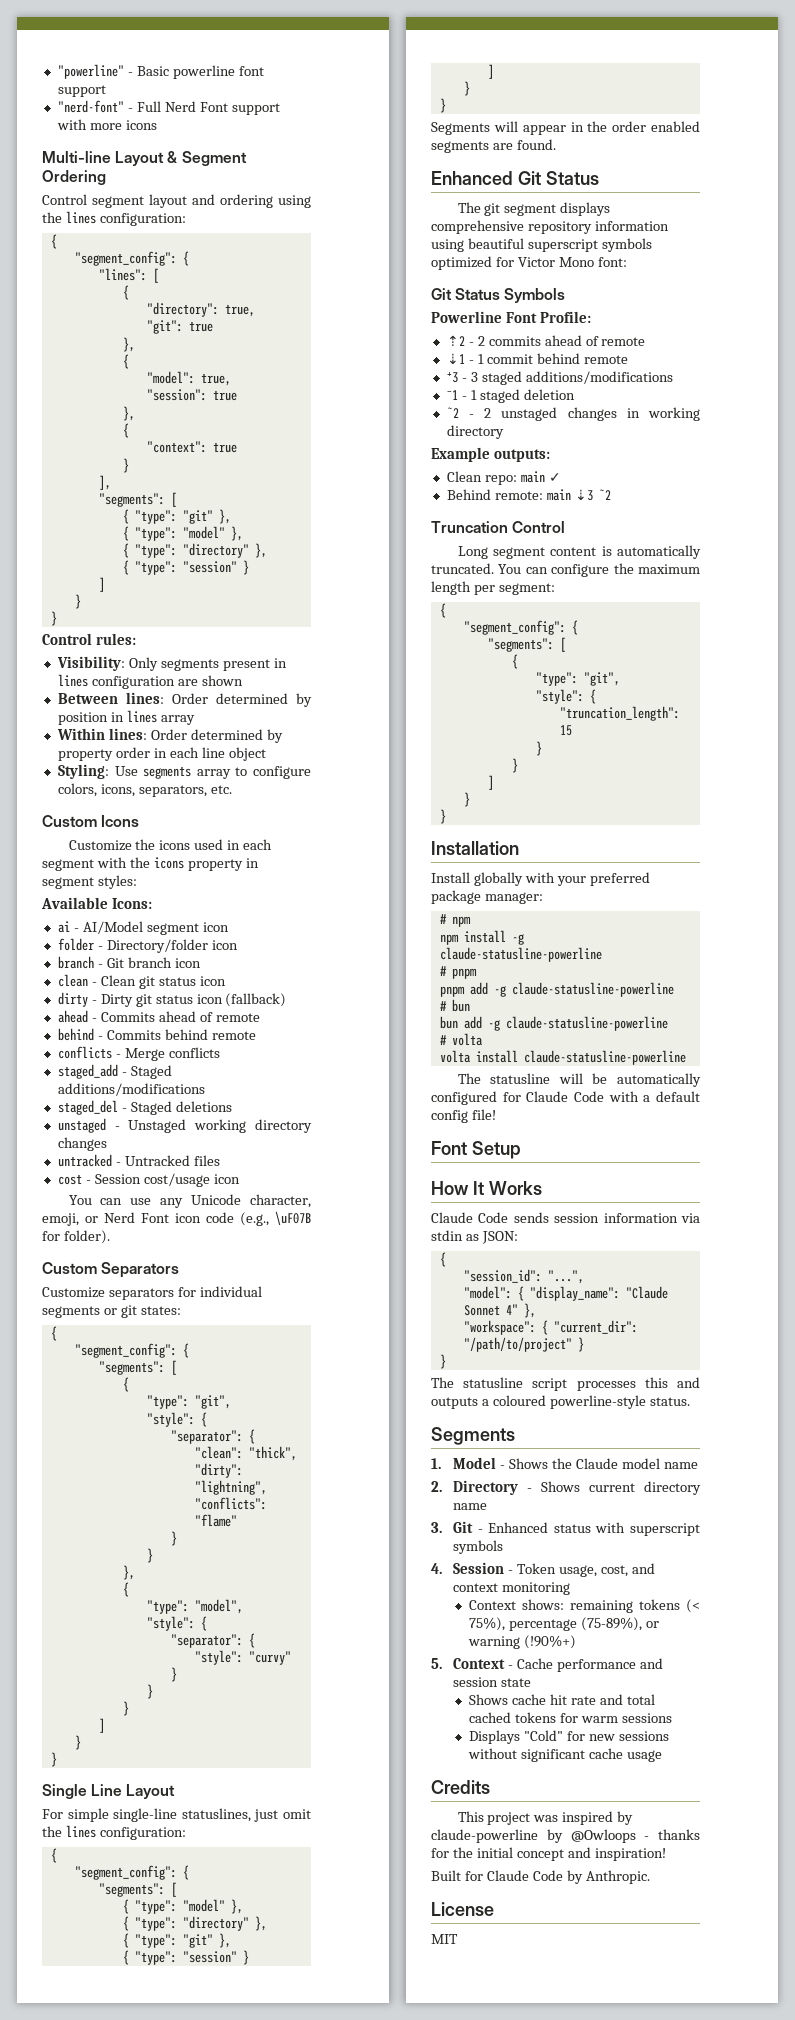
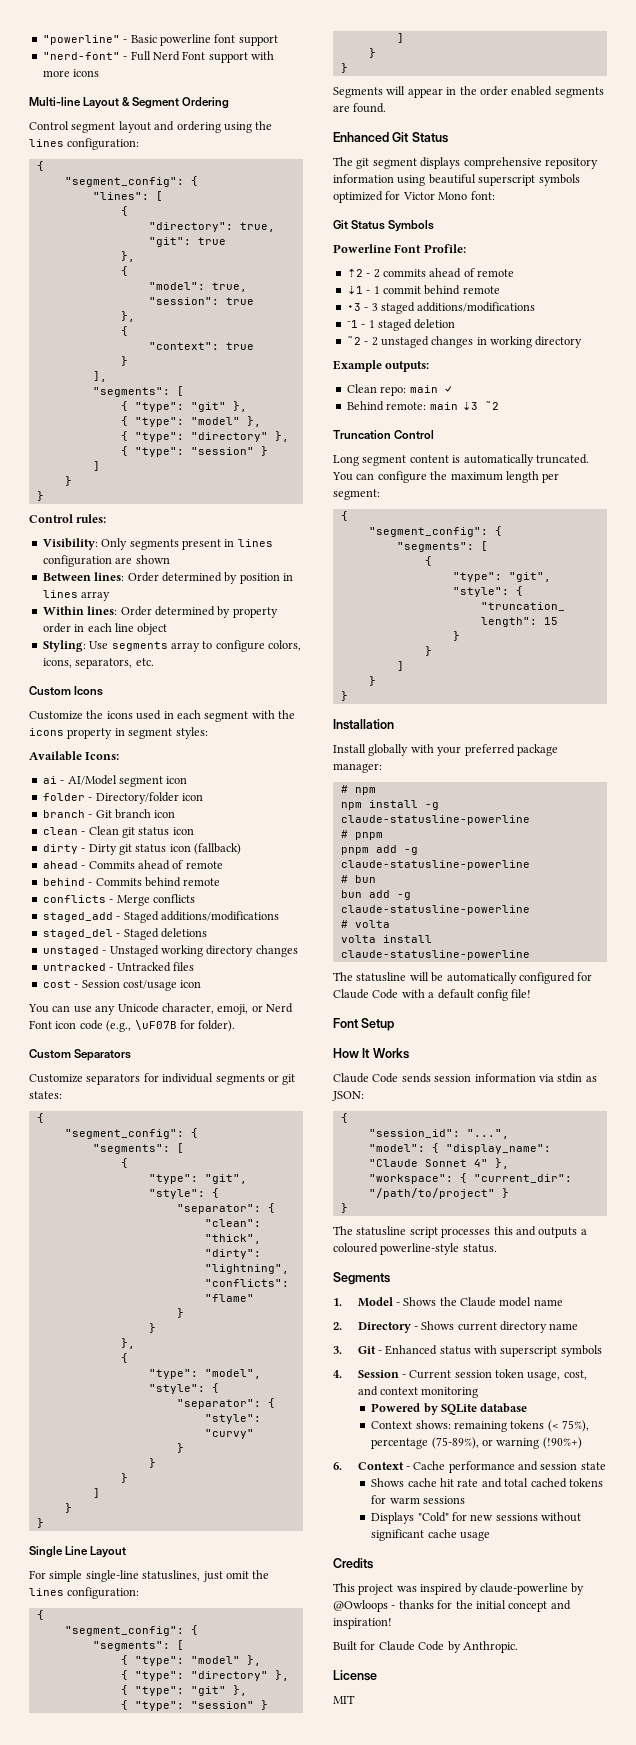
[517,1563,557,1574] Token -> [409,1369,525,1379] Current session token
(571, 1588) none -> [371,1403,528,1415] // Powered by SQLite database
[431,1658,442,1669] 5. -> [333,1462,342,1470] 6.

